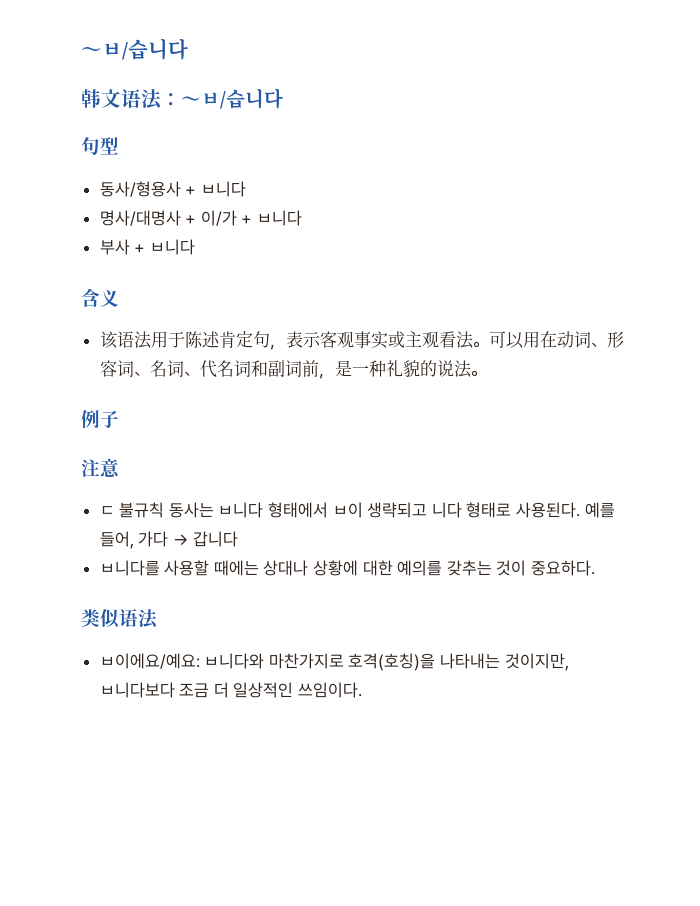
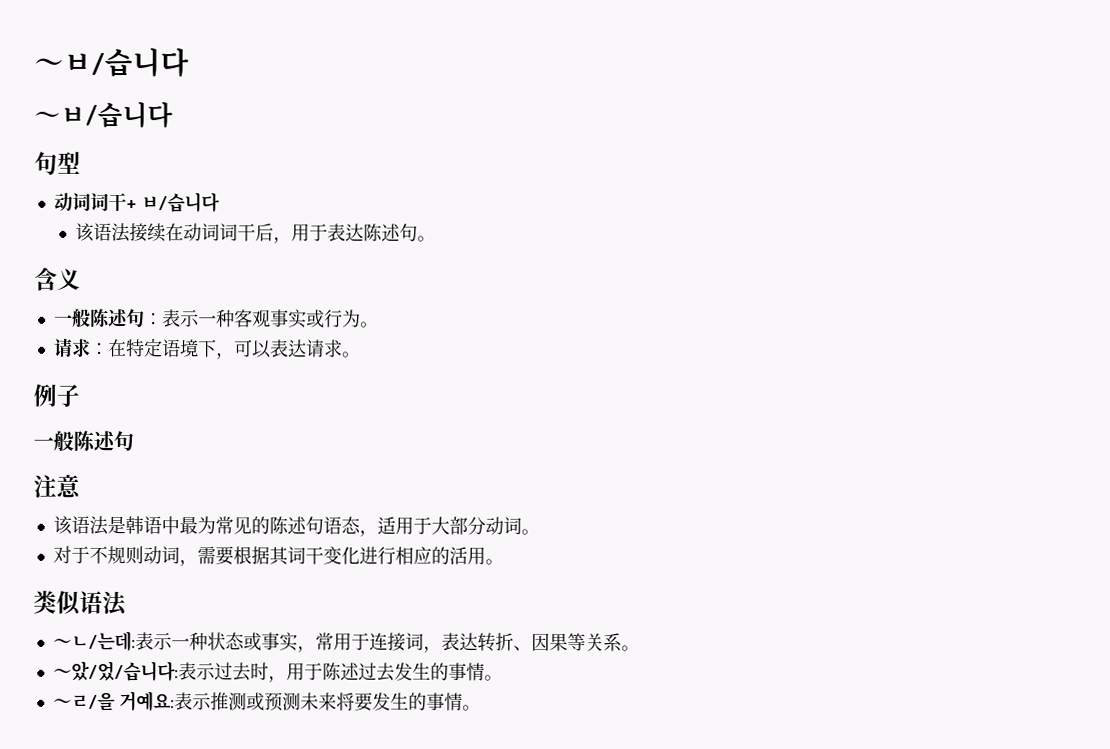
[81,38,188,60] [81,89,181,110] 〜ㅂ/습니다 // 韩文语法： -> [34,47,189,78] 〜ㅂ/습니다 //
[99,181,246,197] [99,210,303,226] [99,239,195,255] [81,288,119,307] [99,331,321,350] 동사/형용사 + ㅂ니다 // 명사/대명사 + 이/가 + ㅂ니다 // 부사 + ㅂ니다 // 含义 // 该语法用于陈述肯定句，表示 -> [53,192,220,213] [75,222,437,244] [34,267,81,291] [53,308,235,329] 动词词干+ ㅂ/습니다 // 该语法接续在动词词干后，用于表达陈述句。 // 含义 // 一般陈述句：表示一种
[404,331,624,349] [99,360,472,379] 主观看法。可以用在动词、形容词、名词、代名词和副词前，是一种礼貌的说法 -> [323,309,379,328] [53,337,343,360] 行为。 // 请求：在特定语境下，可以表达请求
(119, 419) none -> [33,430,134,452] // 一般陈述句
[99,502,615,518] [99,531,239,549] [99,560,596,576] [81,609,158,629] [99,653,569,671] [99,682,363,698] ㄷ 불규칙 동사는 ㅂ니다 형태에서 ㅂ이 생략되고 니다 형태로 사용된다. 예를 들어, 가다 → 갑니다 // ㅂ니다를 사용할 때에는 상대나 상황에 대한 예의를 갖추는 것이 중요하다. // 类似语法 // ㅂ이에요/예요: ㅂ니다와 마찬가지로 호격(호칭)을 나타내는 것이지만, ㅂ니다보다 조금 더 일상적인 쓰임이다. -> [52,515,540,537] [52,545,504,567] [33,590,128,617] [52,630,640,653] [52,660,503,683] [52,691,481,712] 该语法是韩语中最为常见的陈述句语态，适用于大部分动词。 // 对于不规则动词，需要根据其词干变化进行相应的活用。 // 类似语法 // 〜ㄴ/는데:表示一种状态或事实，常用于连接词，表达转折、因果等关系。 // 〜았/었/습니다:表示过去时，用于陈述过去发生的事情。 // 〜ㄹ/을 거예요:表示推测或预测未来将要发生的事情。

